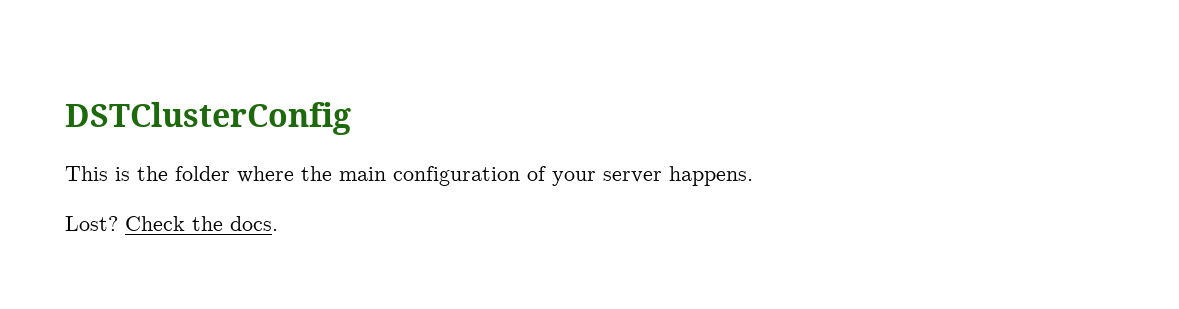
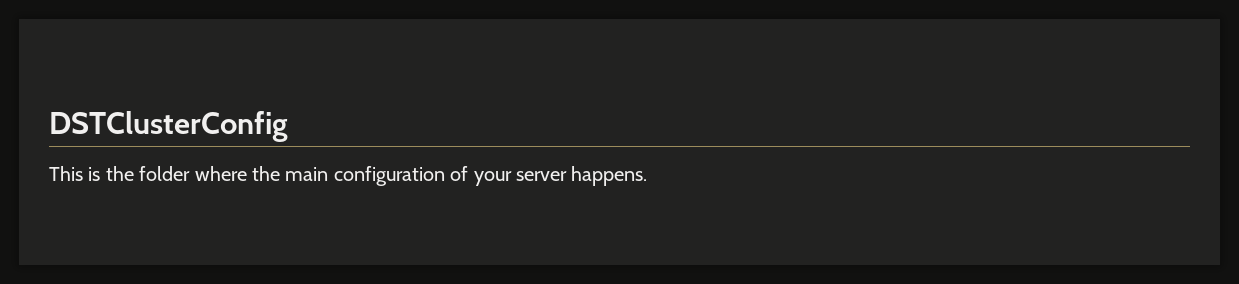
[65,216,278,231] // Lost? Check the docs. -> (648, 176) none

